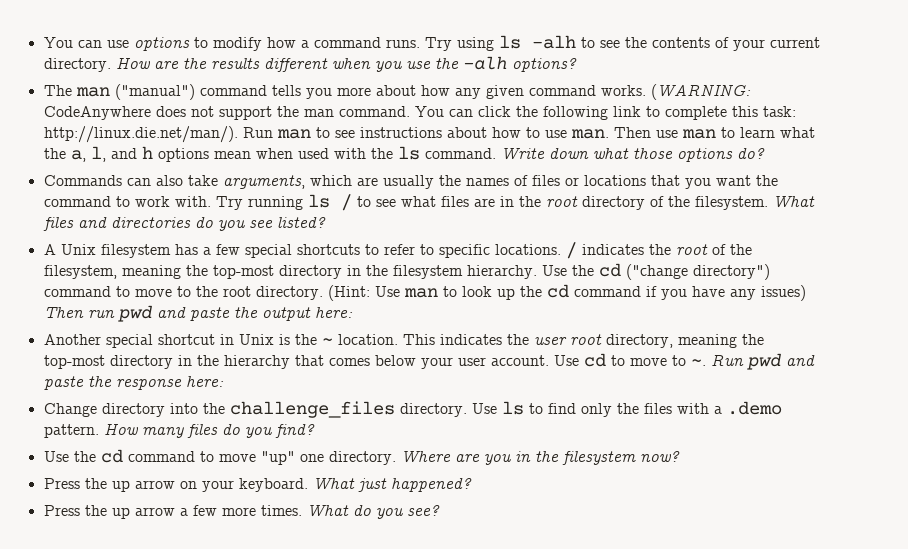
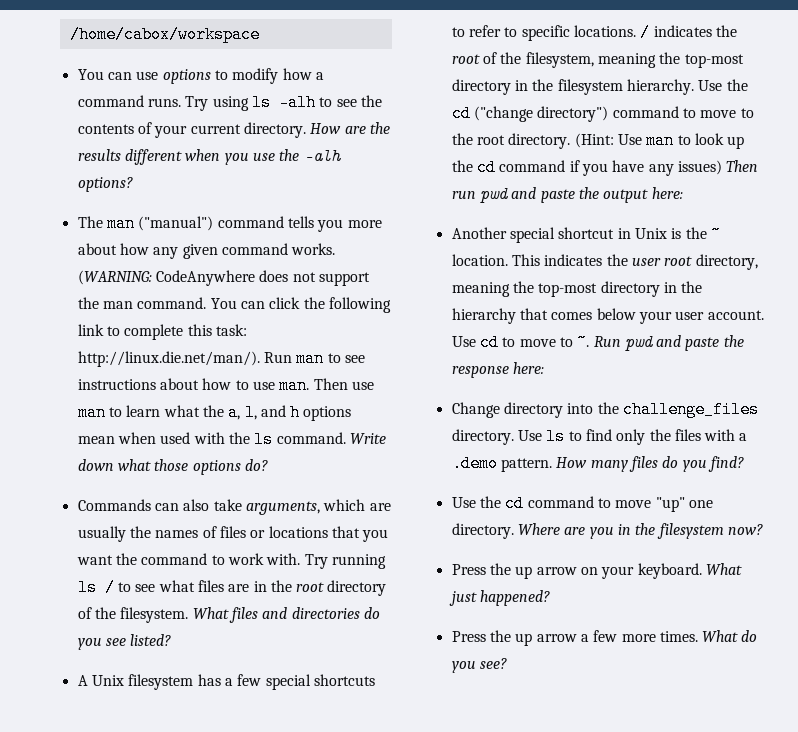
(43, 42) none -> [69,26,260,43] /home/cabox/workspace //

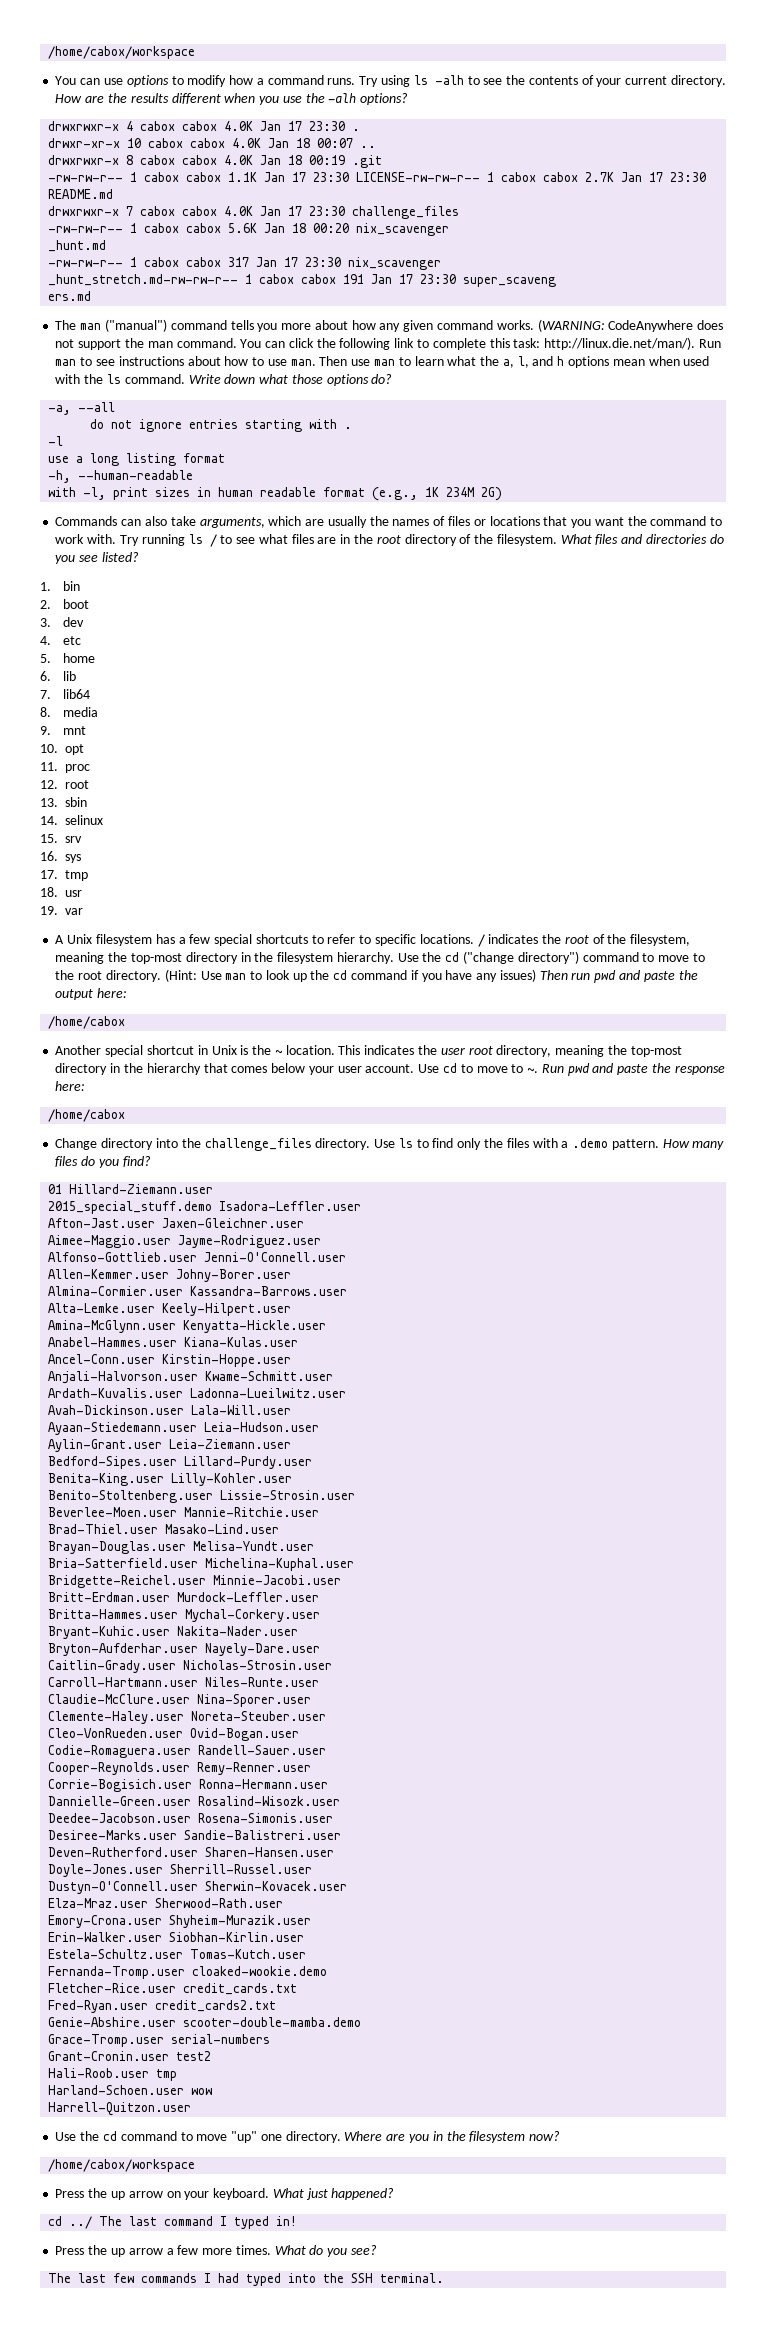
(133, 184) none -> [48,121,361,131] [48,138,377,148] [48,155,383,168] [48,172,707,182] [48,189,114,199] [48,206,460,219] [48,223,450,236] [48,240,107,252] [48,257,442,270] [48,274,557,287] [48,291,92,301] // drwxrwxr-x 4 cabox cabox 4.0K Jan 17 23:30 . // drwxr-xr-x 10 cabox cabox 4.0K Jan 18 00:07 .. // drwxrwxr-x 8 cabox cabox 4.0K Jan 18 00:19 .git // -rw-rw-r-- 1 cabox cabox 1.1K Jan 17 23:30 LICENSE-rw-rw-r-- 1 cabox cabox 2.7K Jan 17 23:30 README.md // drwxrwxr-x 7 cabox cabox 4.0K Jan 17 23:30 challenge_files // -rw-rw-r-- 1 cabox cabox 5.6K Jan 18 00:20 nix_scavenger // _hunt.md // -rw-rw-r-- 1 cabox cabox 317 Jan 17 23:30 nix_scavenger // _hunt_stretch.md-rw-rw-r-- 1 cabox cabox 191 Jan 17 23:30 super_scaveng // ers.md
(268, 465) none -> [48,402,116,415] [90,419,353,432] [48,436,64,446] [48,453,226,466] [48,470,194,483] [48,487,503,501] // -a, --all // do not ignore entries starting with . // -l // use a long listing format // -h, --human-readable // with -l, print sizes in human readable format (e.g., 1K 234M 2G)
(172, 640) none -> [40,581,80,591] [40,599,89,609] [40,617,84,627] [40,636,81,645] [40,653,95,663] [40,671,76,681] [40,689,90,699] [40,707,98,717] [40,726,86,735] [40,744,84,755] [40,762,90,773] [40,780,89,789] [40,797,87,807] [40,815,103,825] [40,834,82,843] [40,851,81,863] [40,870,88,881] [40,887,82,897] [40,906,83,915] // 1. bin // 2. boot // 3. dev // 4. etc // 5. home // 6. lib // 7. lib64 // 8. media // 9. mnt // 10. opt // 11. proc // 12. root // 13. sbin // 14. selinux // 15. srv // 16. sys // 17. tmp // 18. usr // 19. var
(683, 193) none -> [48,1016,126,1029] // /home/cabox
(544, 368) none -> [48,1109,126,1122] // /home/cabox
(744, 464) none -> [48,1184,214,1194] [48,1201,362,1214] [48,1218,305,1228] [48,1235,322,1248] [48,1252,347,1262] [48,1269,292,1282] [48,1286,348,1296] [48,1303,292,1316] [48,1320,327,1333] [48,1337,299,1347] [48,1354,292,1367] [48,1371,334,1384] [48,1388,347,1398] [48,1405,292,1415] [48,1422,320,1435] [48,1439,292,1452] [48,1456,313,1469] [48,1473,293,1486] [48,1490,356,1503] [48,1507,320,1517] [48,1524,280,1534] [48,1541,315,1554] [48,1558,355,1571] [48,1575,342,1588] [48,1592,320,1602] [48,1609,321,1622] [48,1626,299,1639] [48,1643,321,1656] [48,1660,333,1673] [48,1677,320,1687] [48,1694,312,1707] [48,1711,327,1724] [48,1728,300,1741] [48,1745,327,1758] [48,1762,312,1775] [48,1779,329,1792] [48,1796,341,1806] [48,1813,334,1823] [48,1830,342,1840] [48,1847,335,1857] [48,1864,313,1877] [48,1881,348,1894] [48,1898,284,1908] [48,1915,312,1928] [48,1932,305,1942] [48,1949,307,1959] [48,1966,328,1979] [48,1983,298,1995] [48,2000,277,2013] [48,2017,362,2027] [48,2034,271,2047] [48,2051,212,2061] [48,2068,178,2081] [48,2085,213,2095] [48,2102,192,2116] // 01 Hillard-Ziemann.user // 2015_special_stuff.demo Isadora-Leffler.user // Afton-Jast.user Jaxen-Gleichner.user // Aimee-Maggio.user Jayme-Rodriguez.user // Alfonso-Gottlieb.user Jenni-O'Connell.user // Allen-Kemmer.user Johny-Borer.user // Almina-Cormier.user Kassandra-Barrows.user // Alta-Lemke.user Keely-Hilpert.user // Amina-McGlynn.user Kenyatta-Hickle.user // Anabel-Hammes.user Kiana-Kulas.user // Ancel-Conn.user Kirstin-Hoppe.user // Anjali-Halvorson.user Kwame-Schmitt.user // Ardath-Kuvalis.user Ladonna-Lueilwitz.user // Avah-Dickinson.user Lala-Will.user // Ayaan-Stiedemann.user Leia-Hudson.user // Aylin-Grant.user Leia-Ziemann.user // Bedford-Sipes.user Lillard-Purdy.user // Benita-King.user Lilly-Kohler.user // Benito-Stoltenberg.user Lissie-Strosin.user // Beverlee-Moen.user Mannie-Ritchie.user // Brad-Thiel.user Masako-Lind.user // Brayan-Douglas.user Melisa-Yundt.user // Bria-Satterfield.user Michelina-Kuphal.user // Bridgette-Reichel.user Minnie-Jacobi.user // Britt-Erdman.user Murdock-Leffler.user // Britta-Hammes.user Mychal-Corkery.user // Bryant-Kuhic.user Nakita-Nader.user // Bryton-Aufderhar.user Nayely-Dare.user // Caitlin-Grady.user Nicholas-Strosin.user // Carroll-Hartmann.user Niles-Runte.user // Claudie-McClure.user Nina-Sporer.user // Clemente-Haley.user Noreta-Steuber.user // Cleo-VonRueden.user Ovid-Bogan.user // Codie-Romaguera.user Randell-Sauer.user // Cooper-Reynolds.user Remy-Renner.user // Corrie-Bogisich.user Ronna-Hermann.user // Dannielle-Green.user Rosalind-Wisozk.user // Deedee-Jacobson.user Rosena-Simonis.user // Desiree-Marks.user Sandie-Balistreri.user // Deven-Rutherford.user Sharen-Hansen.user // Doyle-Jones.user Sherrill-Russel.user // Dustyn-O'Connell.user Sherwin-Kovacek.user // Elza-Mraz.user Sherwood-Rath.user // Emory-Crona.user Shyheim-Murazik.user // Erin-Walker.user Siobhan-Kirlin.user // Estela-Schultz.user Tomas-Kutch.user // Fernanda-Tromp.user cloaked-wookie.demo // Fletcher-Rice.user credit_cards.txt // Fred-Ryan.user credit_cards2.txt // Genie-Abshire.user scooter-double-mamba.demo // Grace-Tromp.user serial-numbers // Grant-Cronin.user test2 // Hali-Roob.user tmp // Harland-Schoen.user wow // Harrell-Quitzon.user
(763, 529) none -> [48,2159,196,2172] // /home/cabox/workspace
(550, 598) none -> [48,2216,298,2229] // cd ../ The last command I typed in!
(507, 663) none -> [48,2273,445,2286] // The last few commands I had typed into the SSH terminal.

